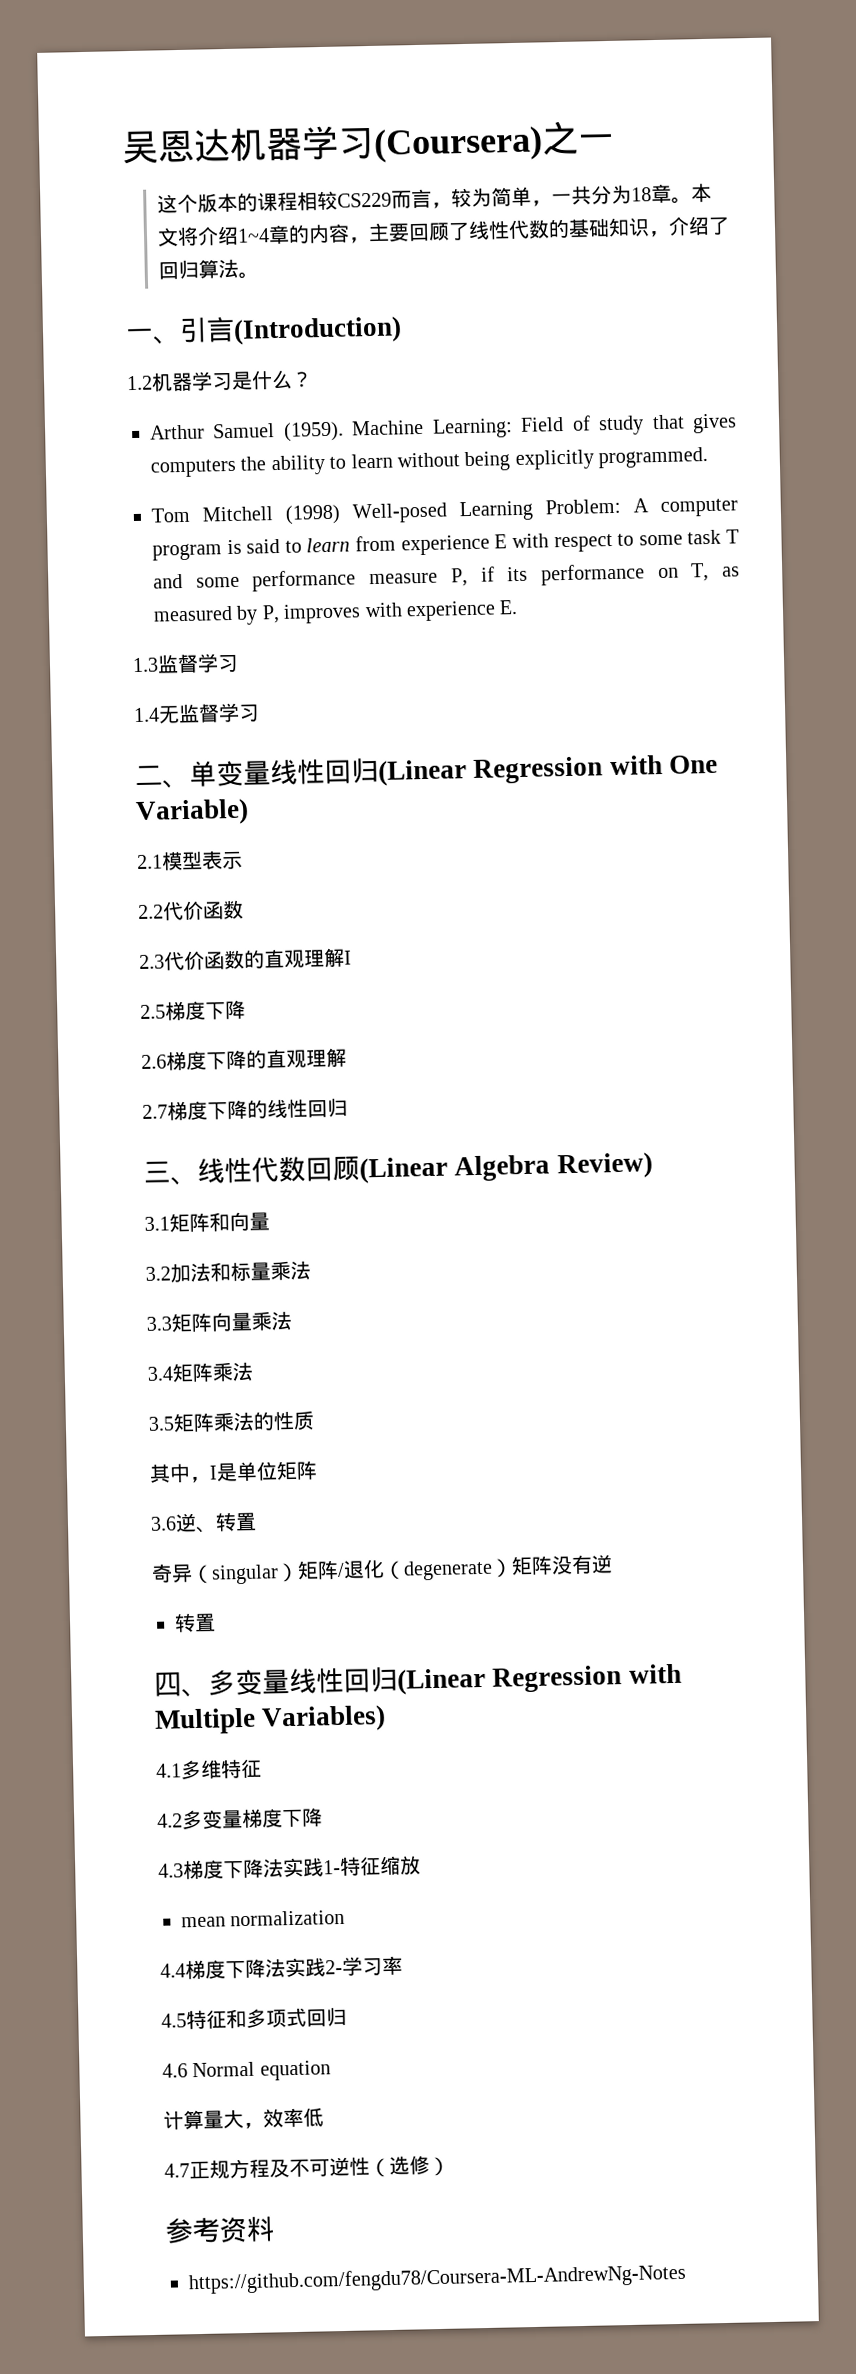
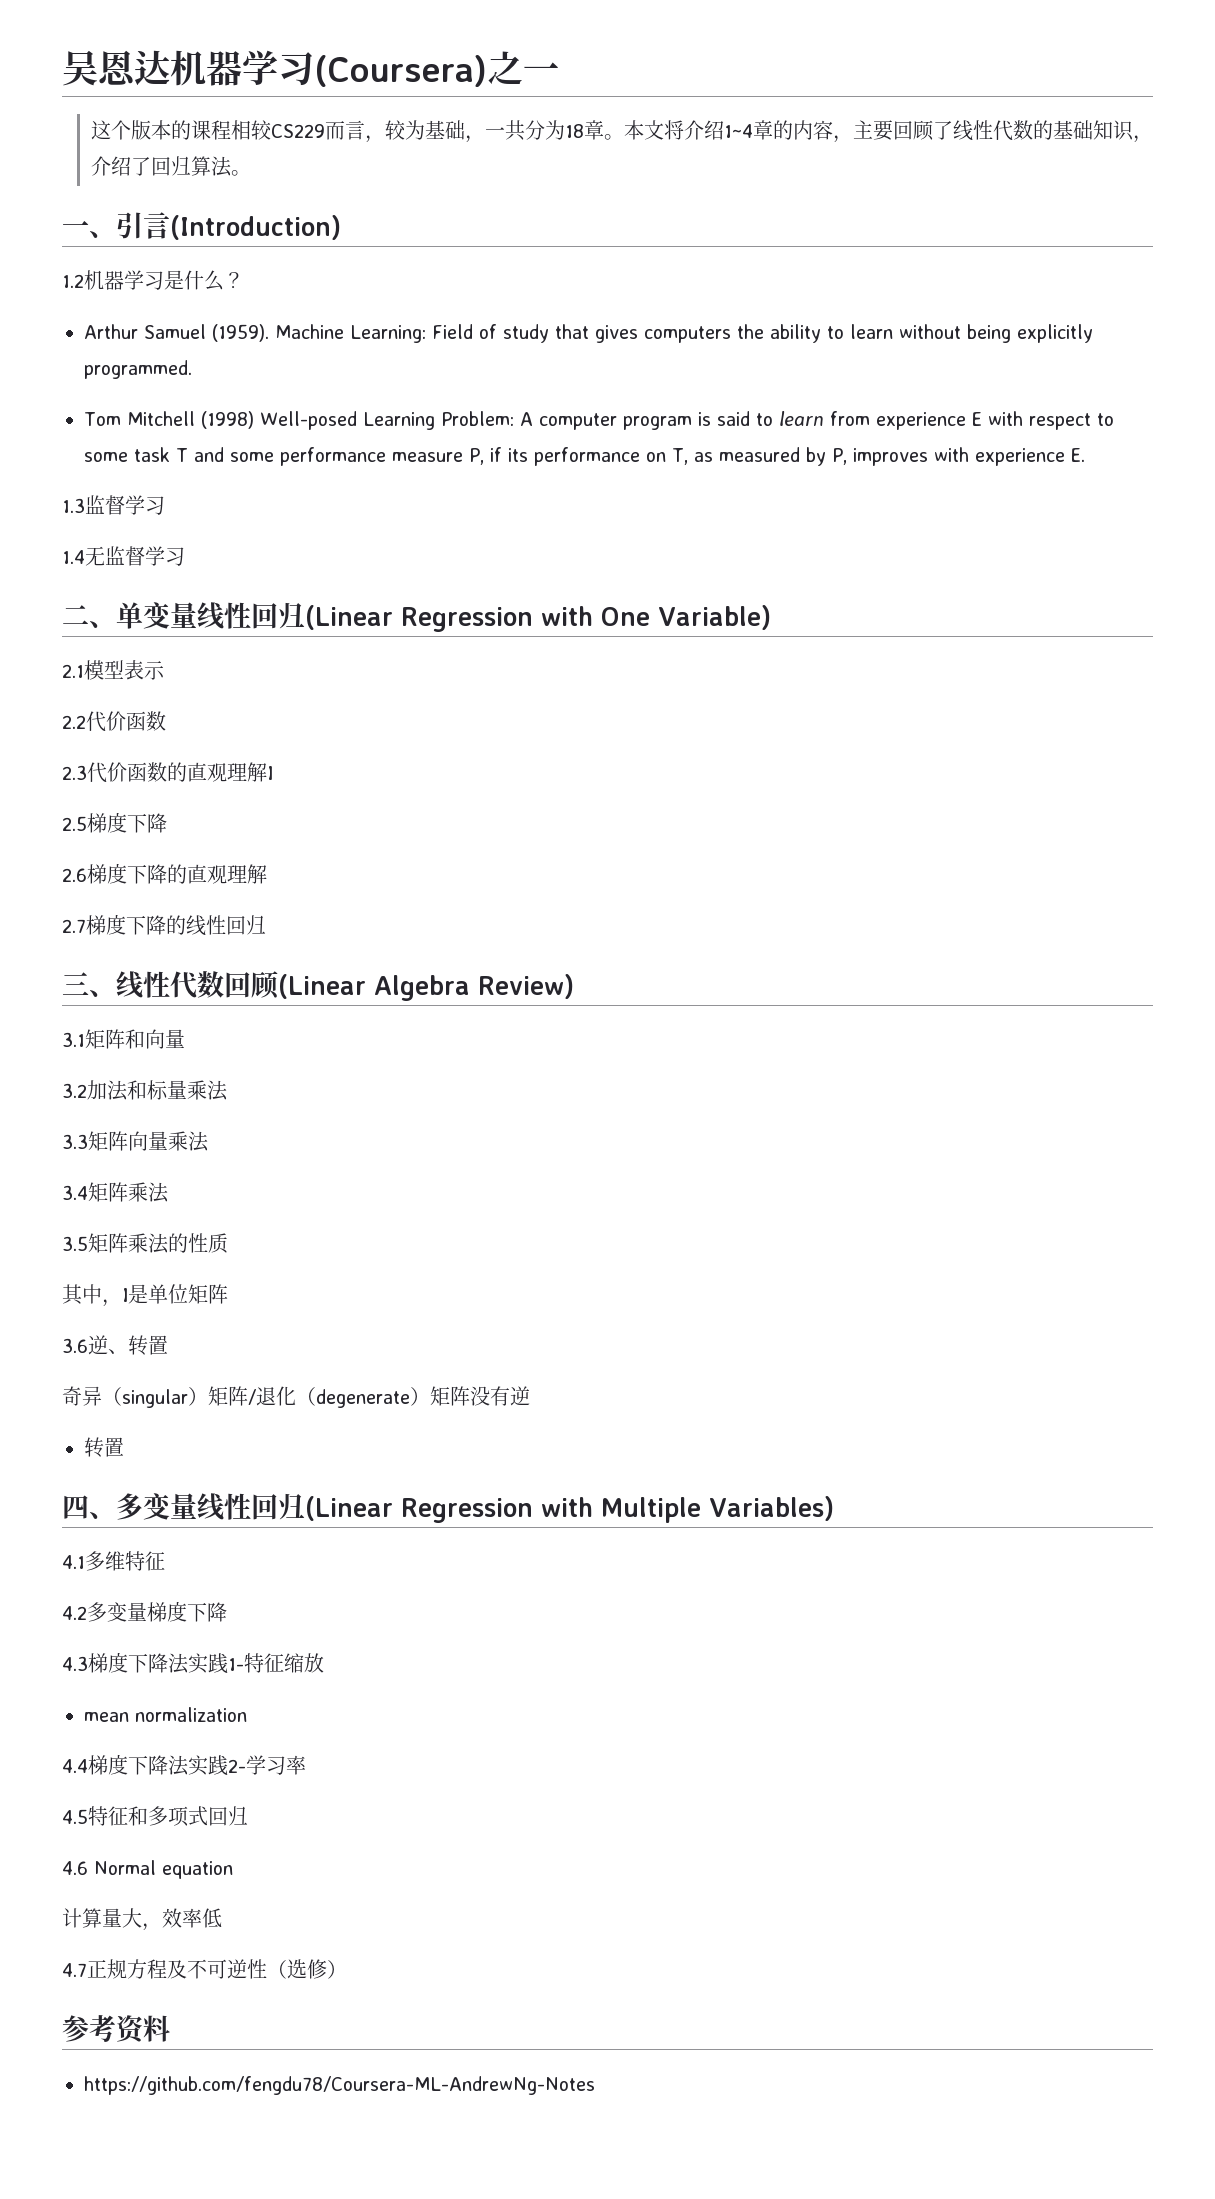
[491,186,533,207] 简单 -> [424,120,465,140] 基础

